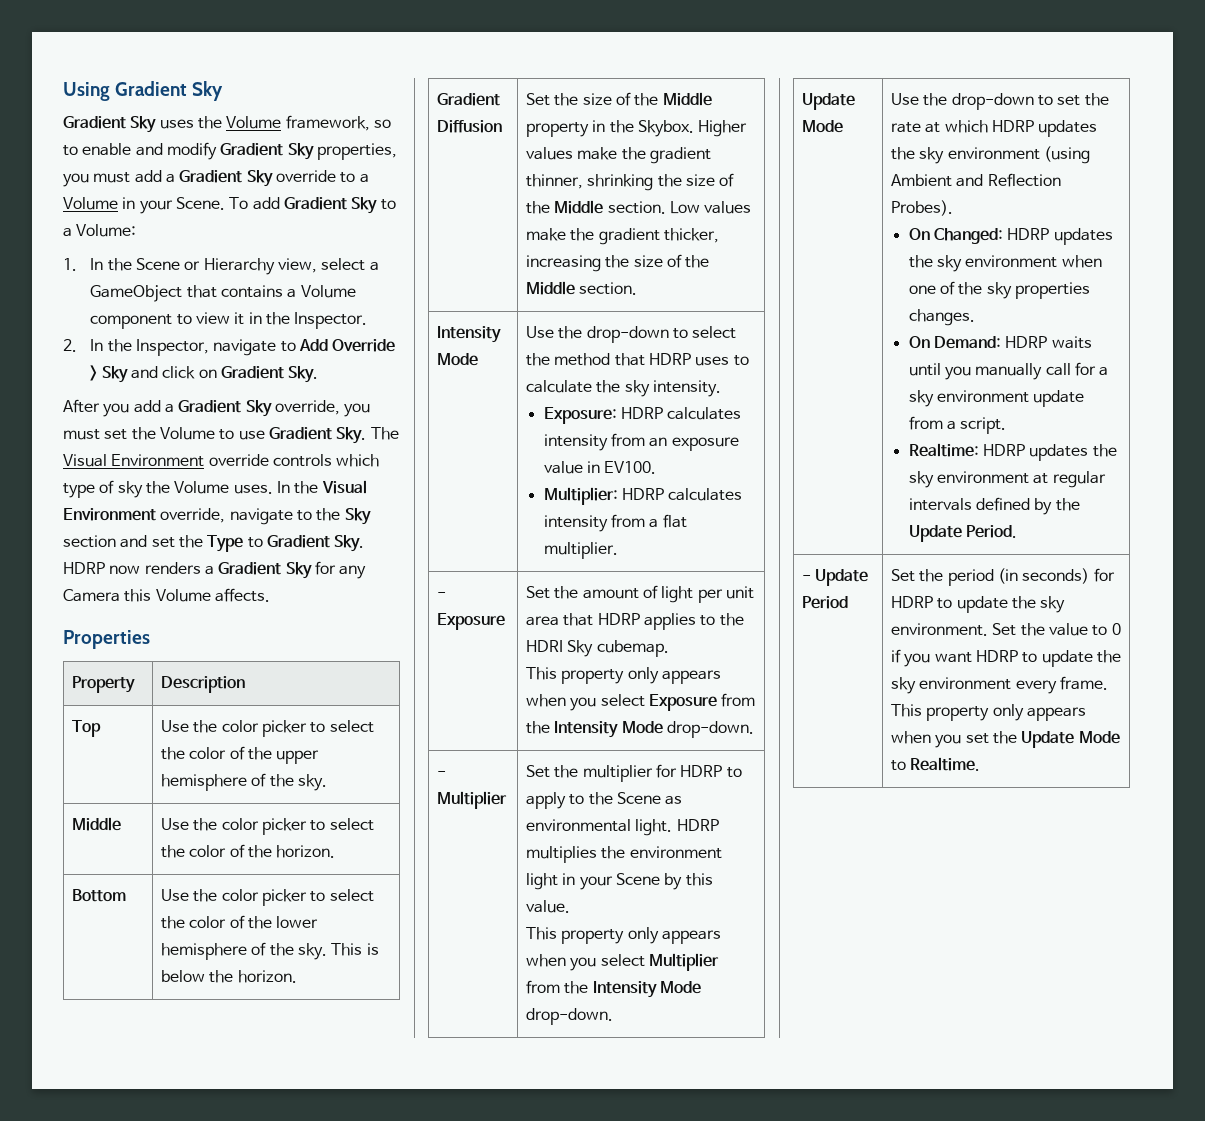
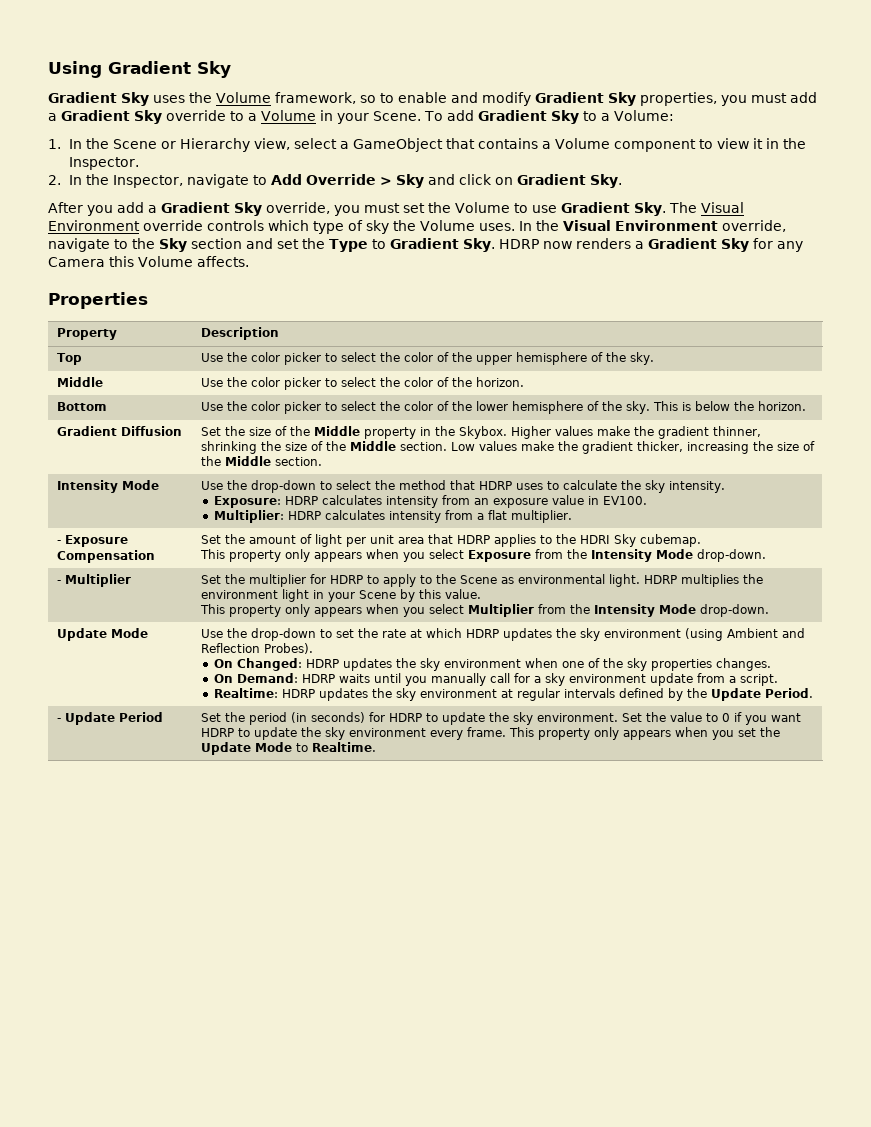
(505, 621) none -> [56,550,155,563] Compensation

